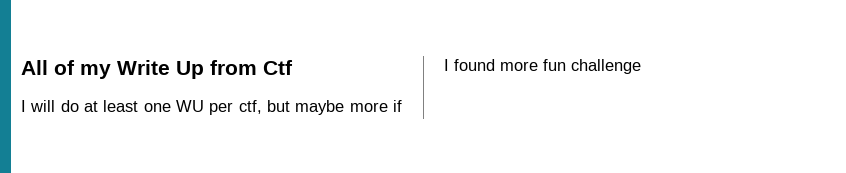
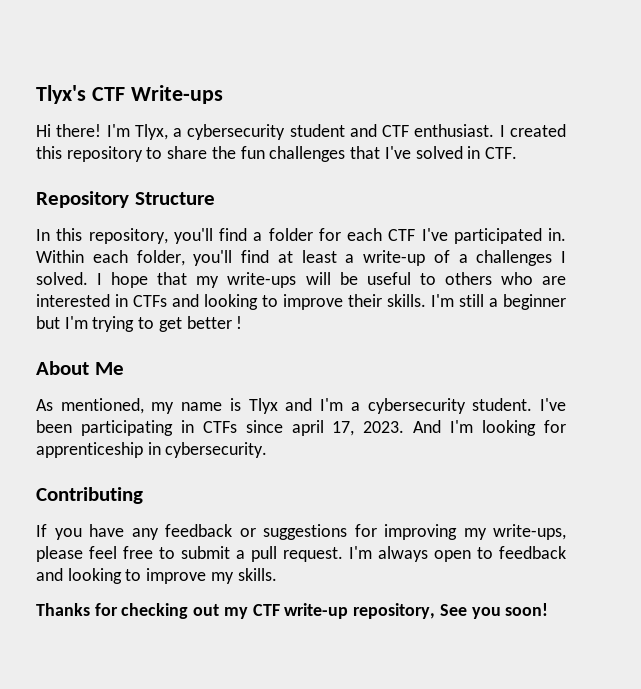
[21,60,293,79] [21,100,402,115] [444,59,641,74] All of my Write Up from Ctf // I will do at least one WU per ctf, but maybe more if I found more fun challenge -> [36,85,223,104] [36,124,566,140] [36,146,517,162] [36,191,215,208] [36,228,566,244] [36,250,566,266] [36,272,566,288] [36,294,566,310] [36,316,243,332] [36,361,124,375] [36,398,566,414] [36,420,566,436] [36,442,268,458] [36,487,143,504] [36,524,566,540] [36,546,566,562] [36,568,277,584] [36,603,549,619] Tlyx's CTF Write-ups // Hi there! I'm Tlyx, a cybersecurity student and CTF enthusiast. I created this repository to share the fun challenges that I've solved in CTF. // Repository Structure // In this repository, you'll find a folder for each CTF I've participated in. Within each folder, you'll find at least a write-up of a challenges I solved. I hope that my write-ups will be useful to others who are interested in CTFs and looking to improve their skills. I'm still a beginner but I'm trying to get better ! // About Me // As mentioned, my name is Tlyx and I'm a cybersecurity student. I've been participating in CTFs since april 17, 2023. And I'm looking for apprenticeship in cybersecurity. // Contributing // If you have any feedback or suggestions for improving my write-ups, please feel free to submit a pull request. I'm always open to feedback and looking to improve my skills. // Thanks for checking out my CTF write-up repository, See you soon!

